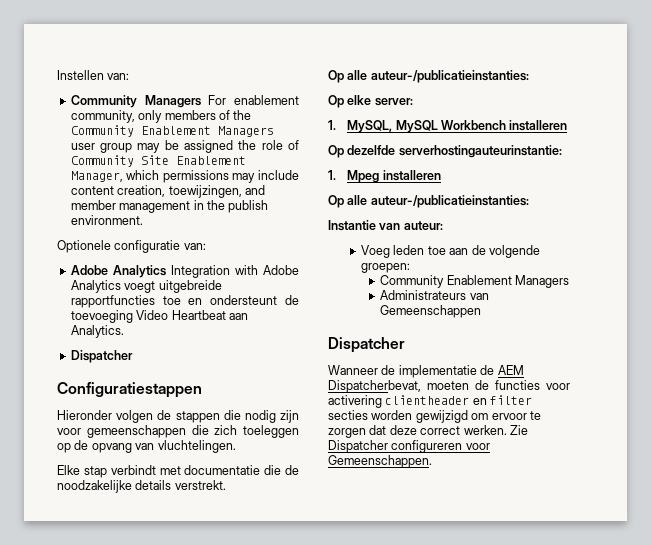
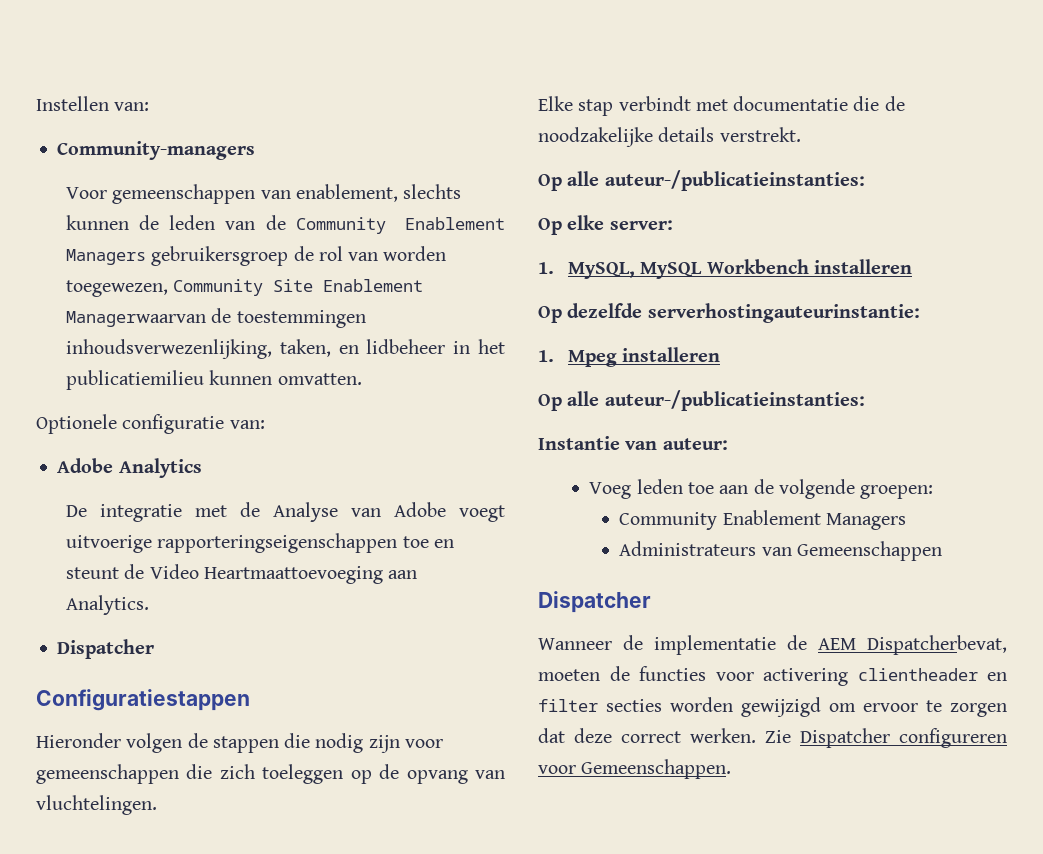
[70,95,299,108] [70,110,252,123] [70,125,274,137] [70,140,299,153] [70,155,246,167] [70,170,299,183] [70,185,265,198] [70,200,269,213] [70,215,143,225] Community Managers For enablement community, only members of the Community Enablement Managers user group may be assigned the role of Community Site Enablement Manager, which permissions may include content creation, toewijzingen, and member management in the publish environment. -> [57,141,256,160] [66,184,462,204] [66,215,505,234] [66,246,447,266] [66,279,424,297] [66,308,366,328] [66,339,505,359] [66,370,362,390] Community-managers // Voor gemeenschappen van enablement, slechts kunnen de leden van de Community Enablement Managers gebruikersgroep de rol van worden toegewezen, Community Site Enablement Managerwaarvan de toestemmingen inhoudsverwezenlijking, taken, en lidbeheer in het publicatiemilieu kunnen omvatten.
[170,265,299,278] [70,280,222,293] [70,295,299,308] [70,310,226,323] Integration with Adobe Analytics voegt uitgebreide rapportfuncties toe en ondersteunt de toevoeging Video Heartbeat -> [66,502,505,522] [66,533,454,553] [66,564,383,584] // De integratie met de Analyse van Adobe voegt uitvoerige rapporteringseigenschappen toe en steunt de Video Heartmaattoevoeging

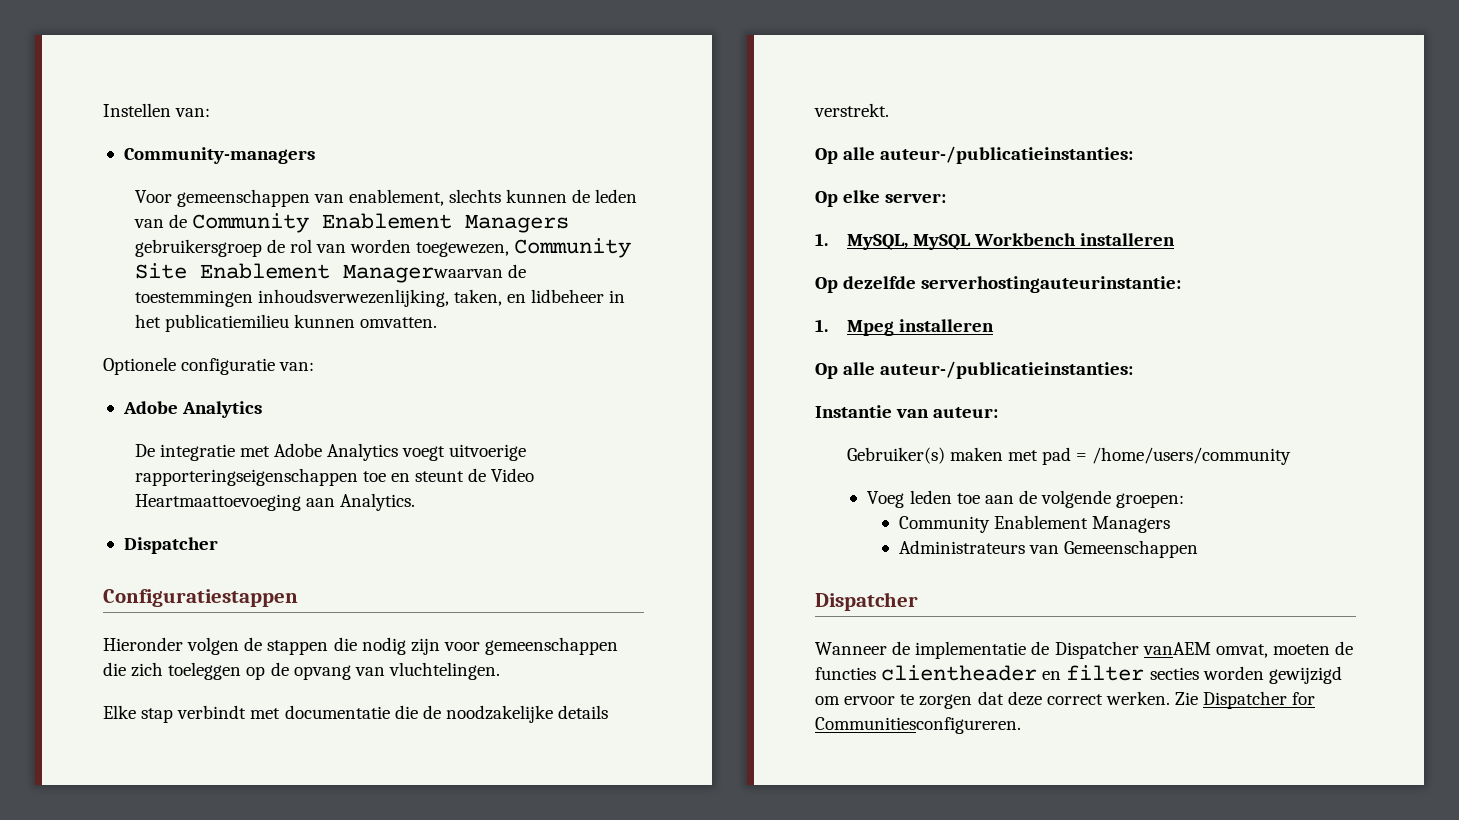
[240,502,447,522] de Analyse van Adobe -> [273,443,399,461] Adobe Analytics
(728, 444) none -> [846,447,1292,465] // Gebruiker(s) maken met pad = /home/users/community
[818,635,1007,655] AEM Dispatcherbevat, -> [1054,641,1268,659] Dispatcher vanAEM omvat,
[715,668,848,686] voor activering -> (876, 673) none
[899,728,1007,748] [538,759,732,779] configureren voor Gemeenschappen. -> [1292,692,1316,705] [815,717,1021,734] for Communitiesconfigureren.

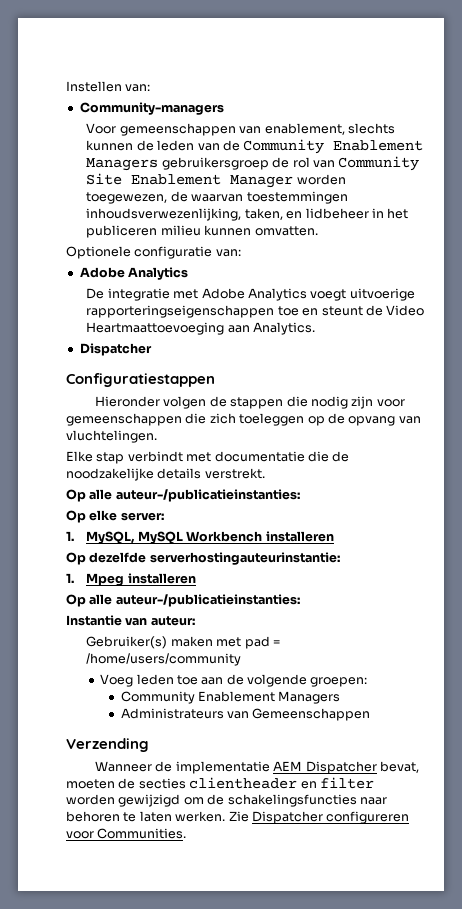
[350,239,510,257] worden toegewezen, -> (335, 164) none
[342,264,526,283] Managerwaarvan de -> [230,174,346,188] [86,191,244,204] Manager worden toegewezen, de waarvan
[164,314,289,332] publicatiemilieu -> [86,225,201,238] publiceren milieu
[815,592,918,611] Dispatcher -> [66,738,149,752] Verzending
[1031,641,1268,659] de Dispatcher vanAEM omvat, -> [273,761,419,774] AEM Dispatcher bevat,
[815,667,876,680] functies -> [138,778,186,789] secties
[1149,667,1199,680] secties -> (374, 783) none
[844,691,1316,709] [815,717,1021,734] ervoor te zorgen dat deze correct werken. Zie Dispatcher for Communitiesconfigureren. -> [207,794,387,807] [66,811,410,824] [66,828,187,839] de schakelingsfuncties naar behoren te laten werken. Zie Dispatcher configureren voor Communities.

